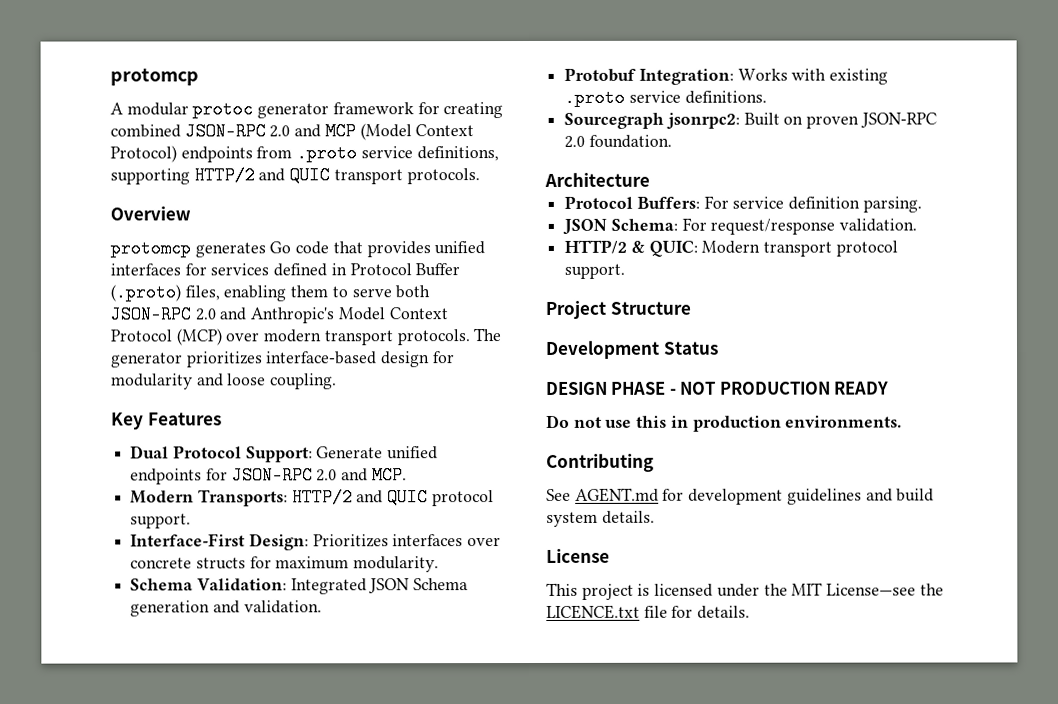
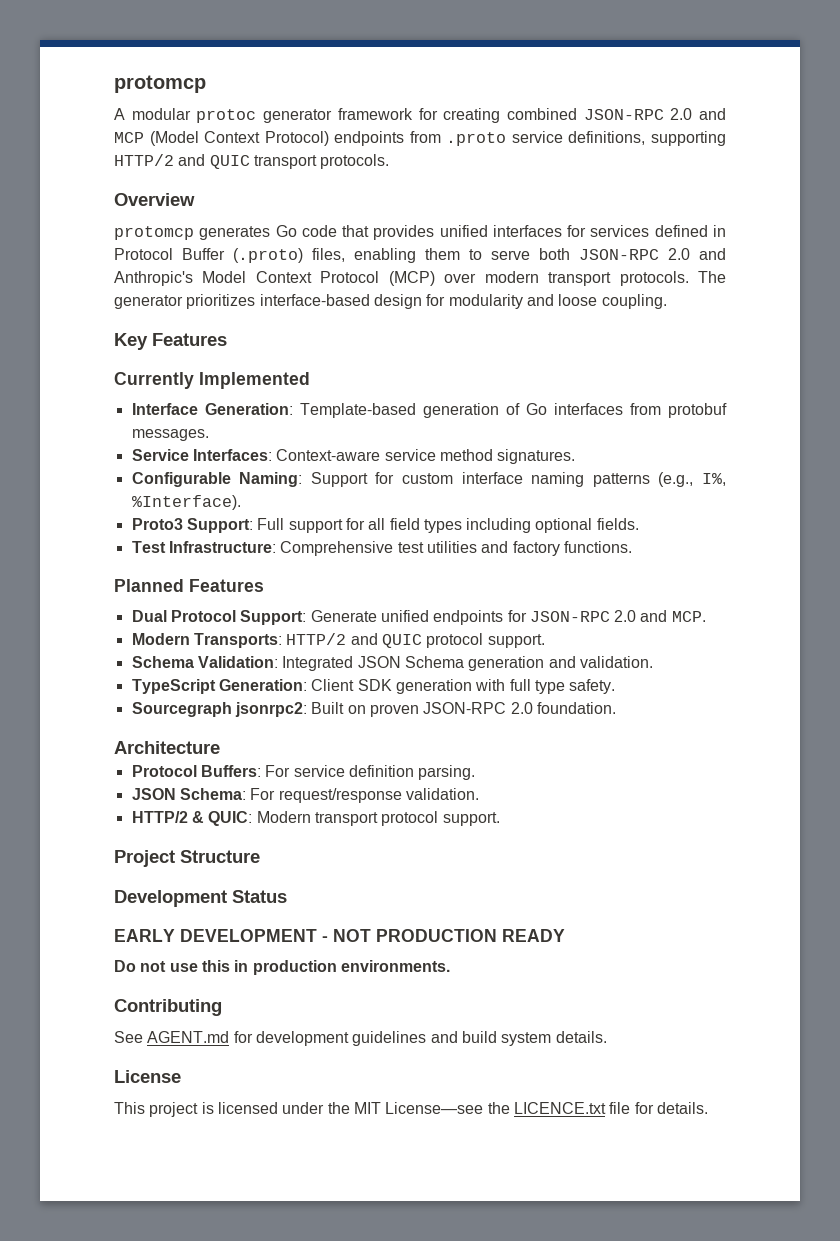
(222, 419) none -> [114,372,310,389] [131,403,727,418] [131,429,209,441] [131,449,576,464] [131,472,727,487] [131,495,241,510] [131,518,639,533] [131,541,632,556] [114,579,264,592] // Currently Implemented // Interface Generation: Template-based generation of Go interfaces from protobuf messages. // Service Interfaces: Context-aware service method signatures. // Configurable Naming: Support for custom interface naming patterns (e.g., I%, %Interface). // Proto3 Support: Full support for all field types including optional fields. // Test Infrastructure: Comprehensive test utilities and factory functions. // Planned Features
[130,533,502,551] [130,556,440,573] // Interface-First Design: Prioritizes interfaces over concrete structs for maximum modularity. -> (545, 641) none
[564,67,889,85] [564,88,767,107] Protobuf Integration: Works with existing .proto service definitions. -> [131,679,616,694] TypeScript Generation: Client SDK generation with full type safety.
[546,381,667,395] DESIGN PHASE -> [114,929,317,942] EARLY DEVELOPMENT

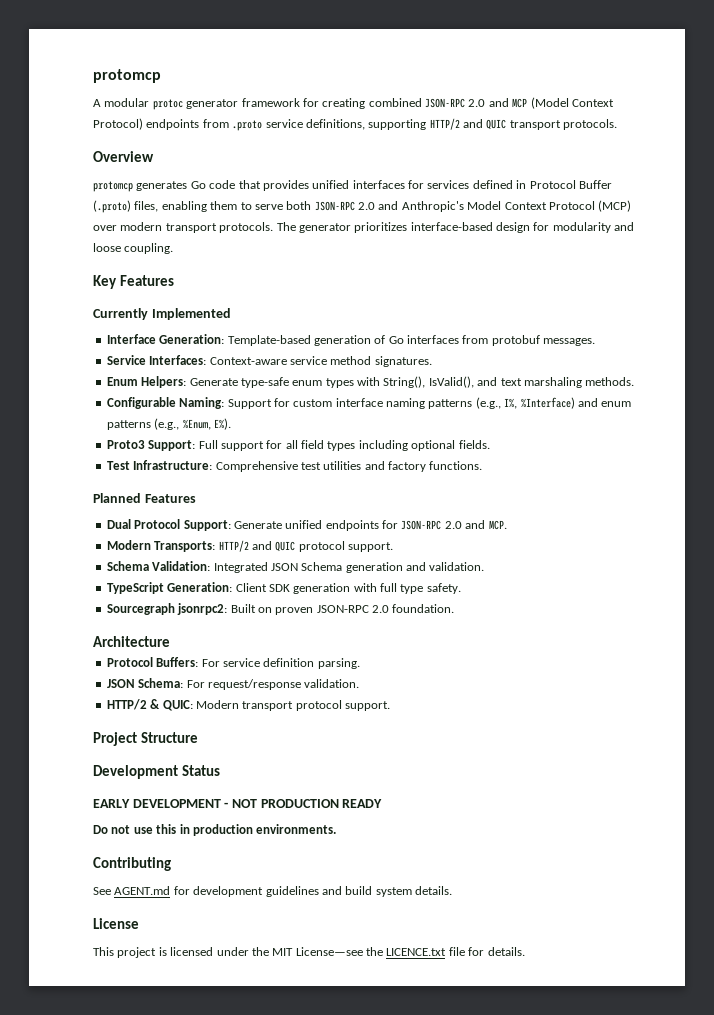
(576, 456) none -> [106,376,635,388] // Enum Helpers: Generate type-safe enum types with String(), IsValid(), and text marshaling methods.
[131,495,241,510] %Interface). -> [520,397,632,409] [106,418,231,430] %Interface) and enum patterns (e.g., %Enum, E%).

